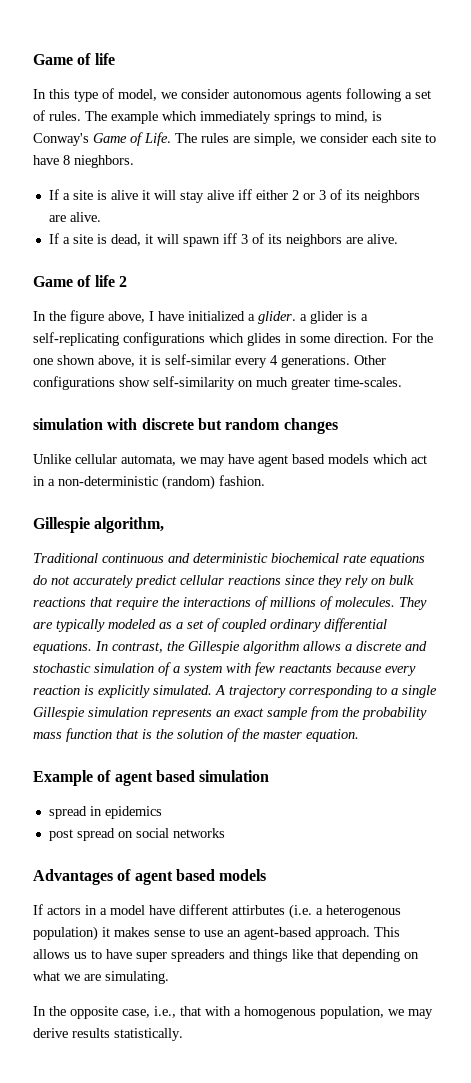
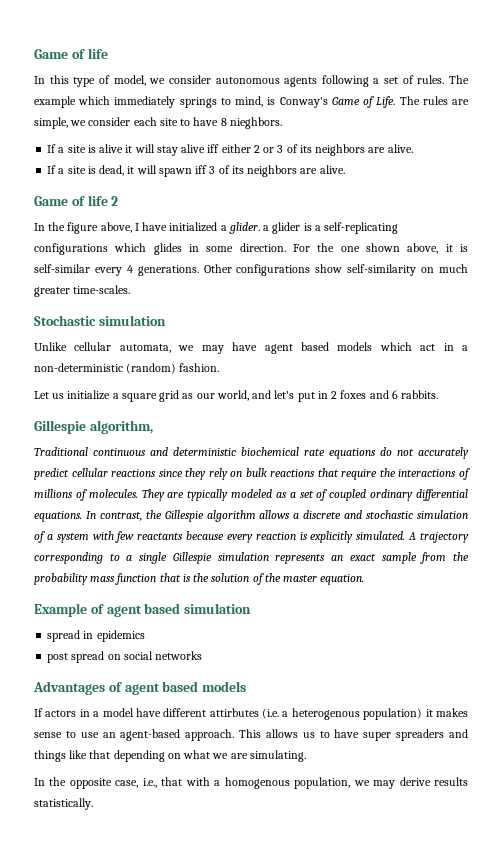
[33,418,338,434] simulation with discrete but random changes -> [34,315,166,326] Stochastic simulation
(265, 480) none -> [34,390,439,402] // Let us initialize a square grid as our world, and let's put in 2 foxes and 6 rabbits.

